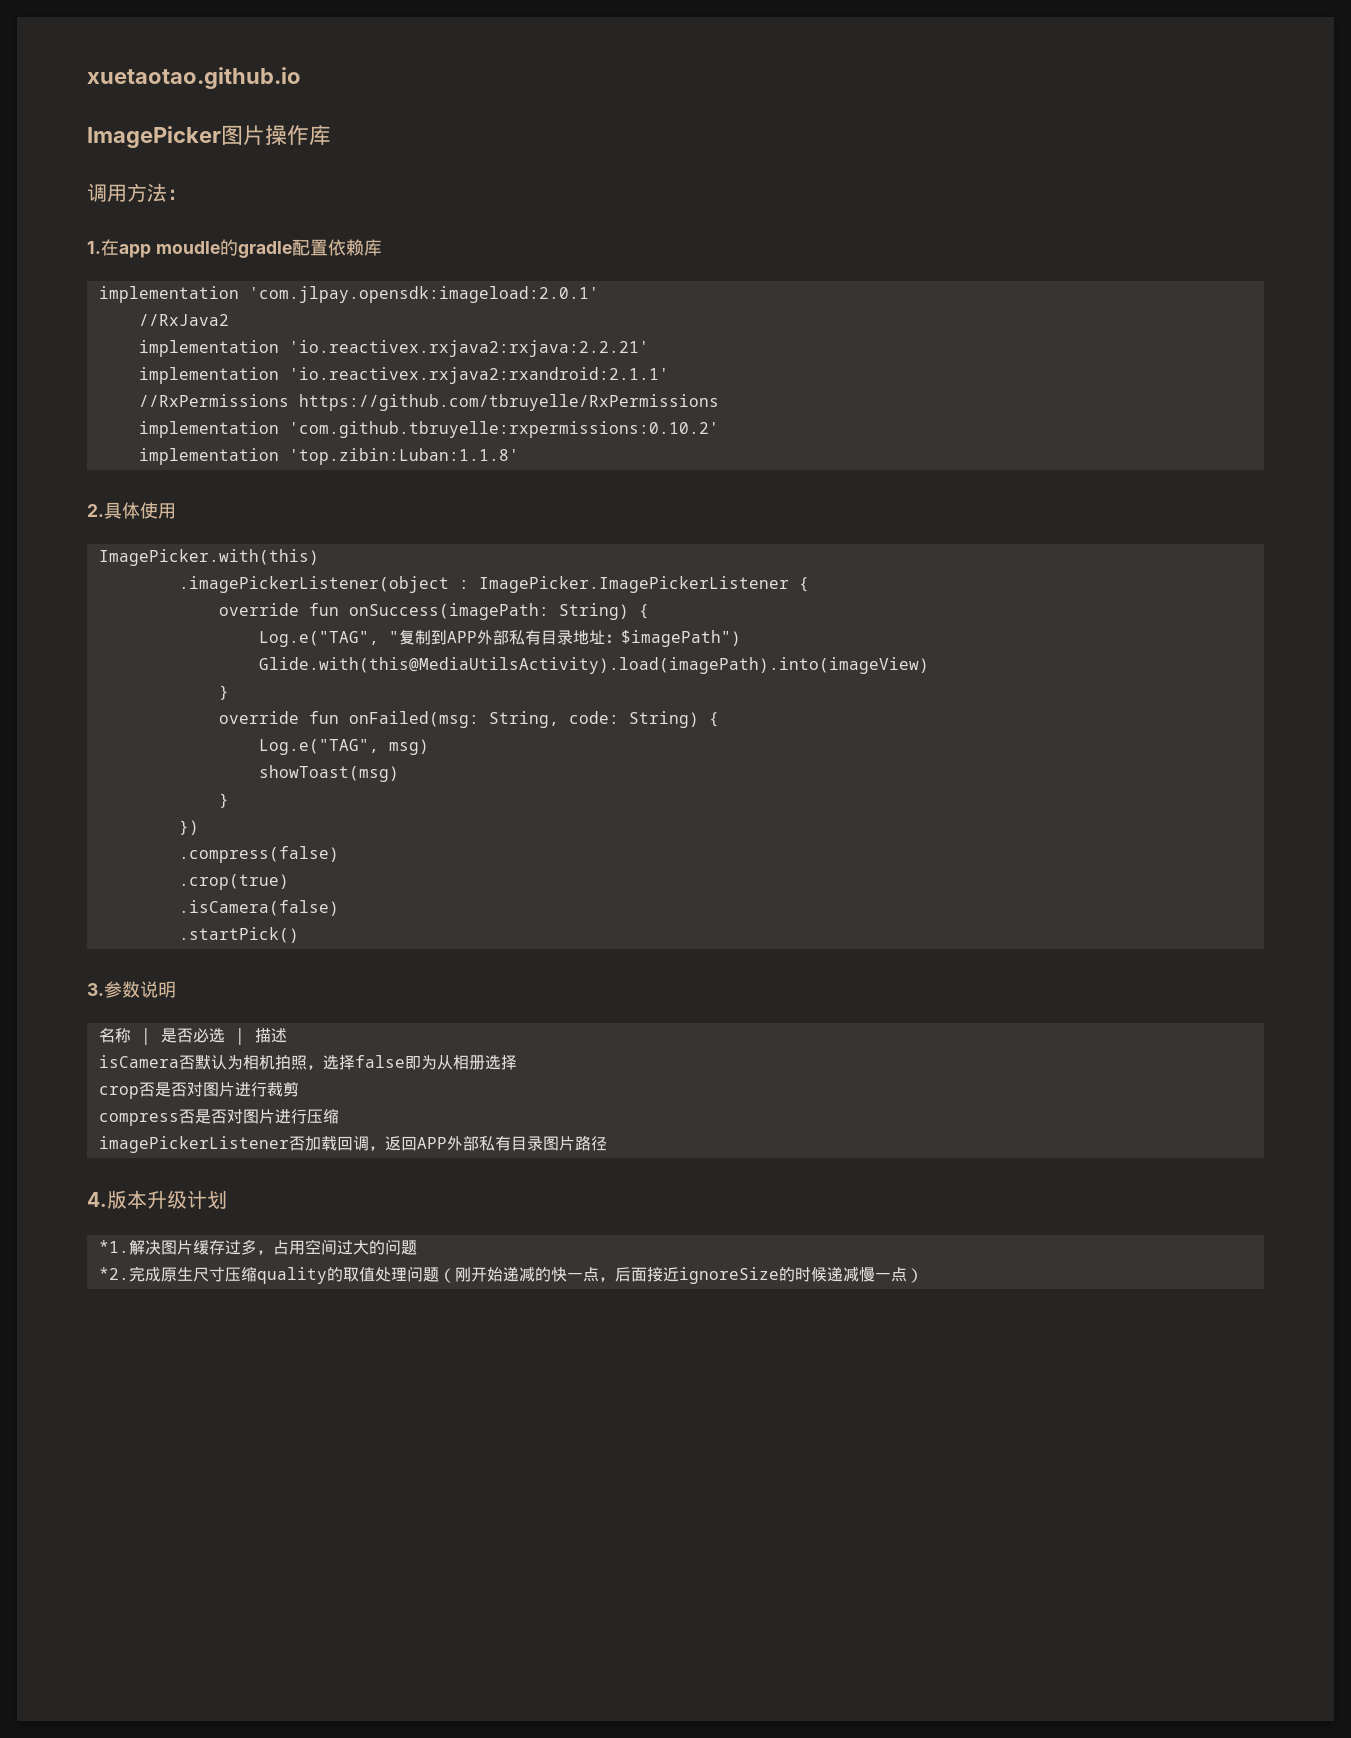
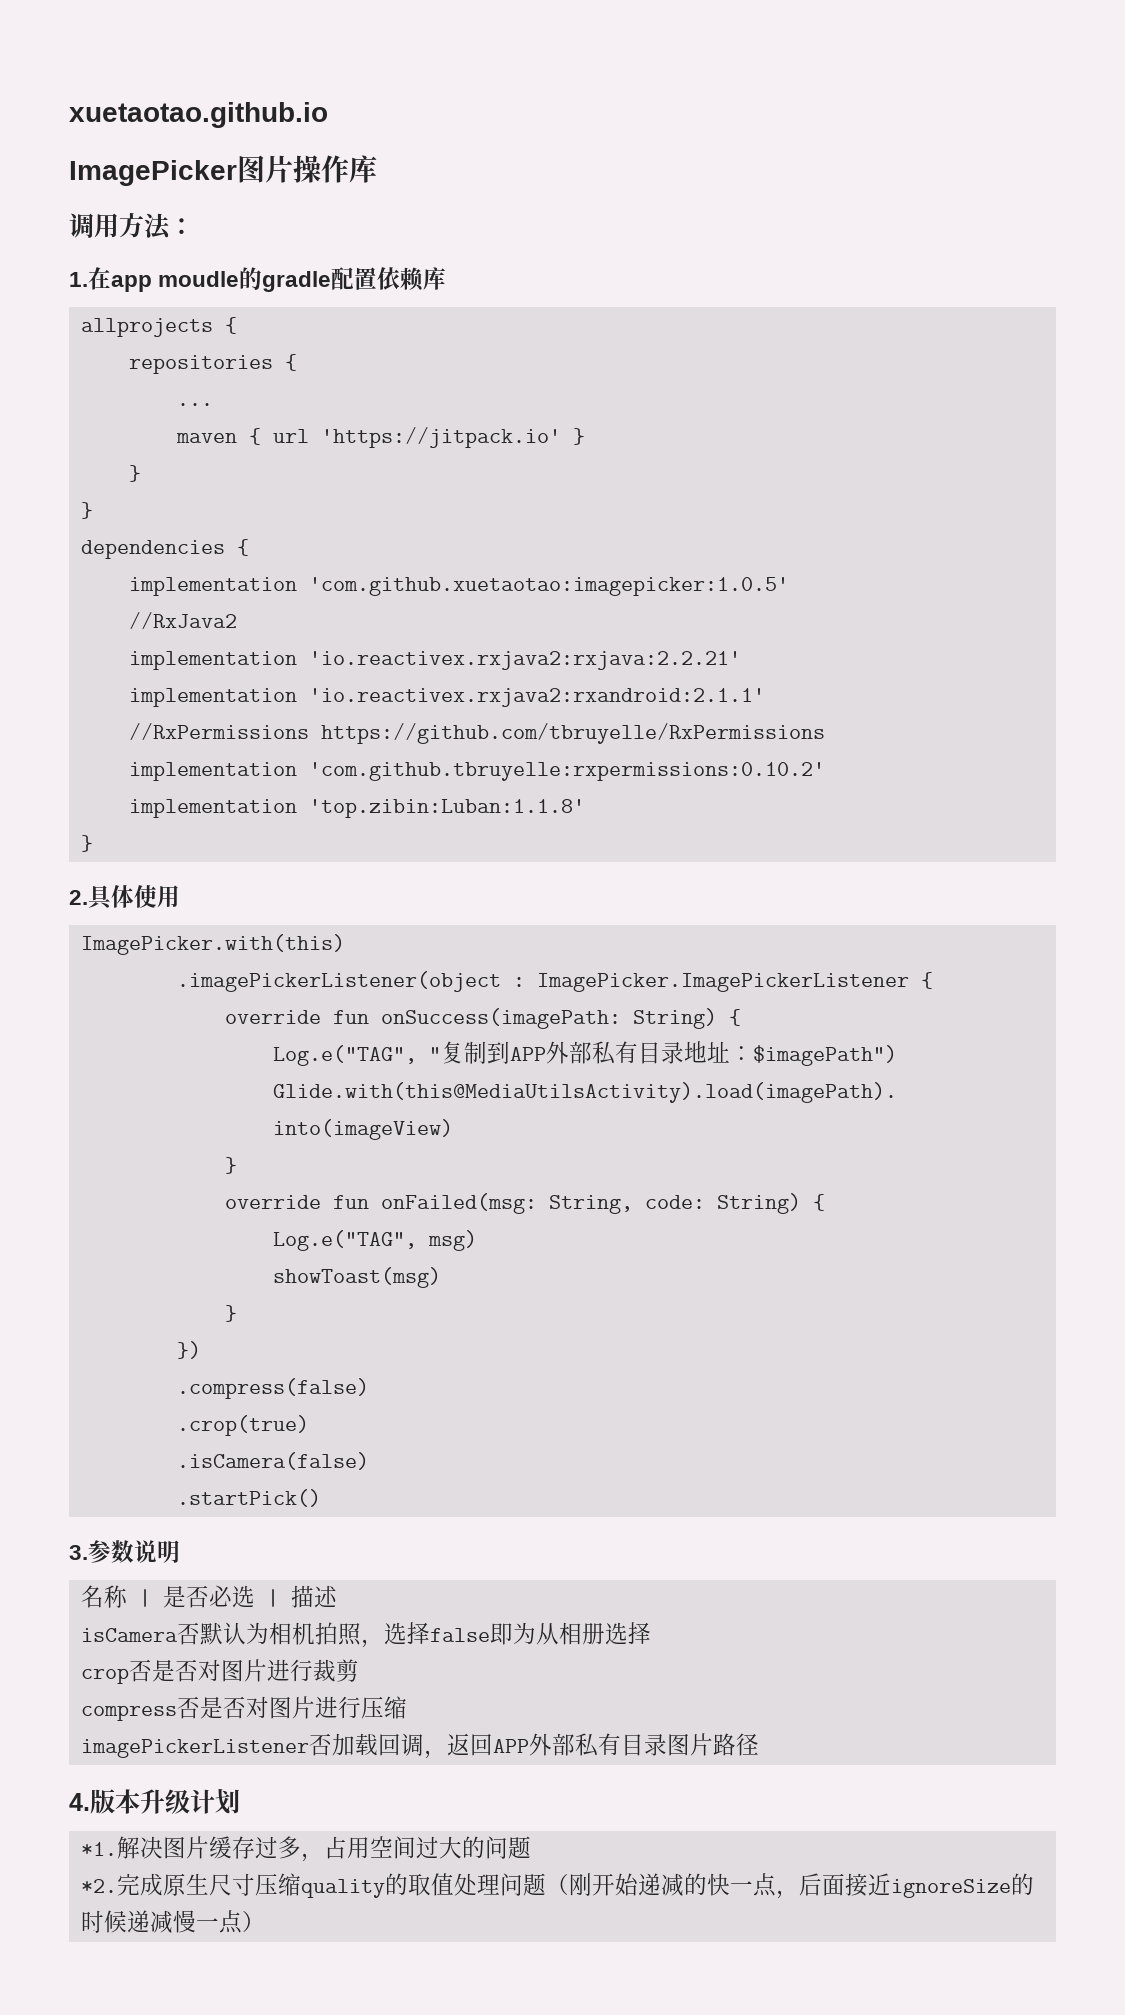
[99,286,599,303] // implementation 'com.jlpay.opensdk:imageload:2.0.1' -> [81,317,237,337] [129,354,297,374] [177,403,213,406] [176,427,585,448] [129,465,141,482] [81,502,93,519] [81,539,249,559] [129,577,789,596] // allprojects { // repositories { // ... // maven { url 'https://jitpack.io' } // } // } // dependencies { // implementation 'com.github.xuetaotao:imagepicker:1.0.5'
(519, 456) none -> [81,835,93,852] // }

